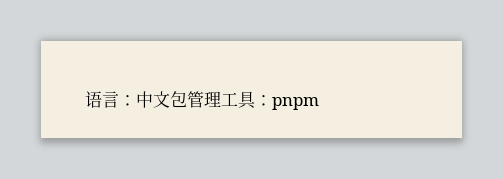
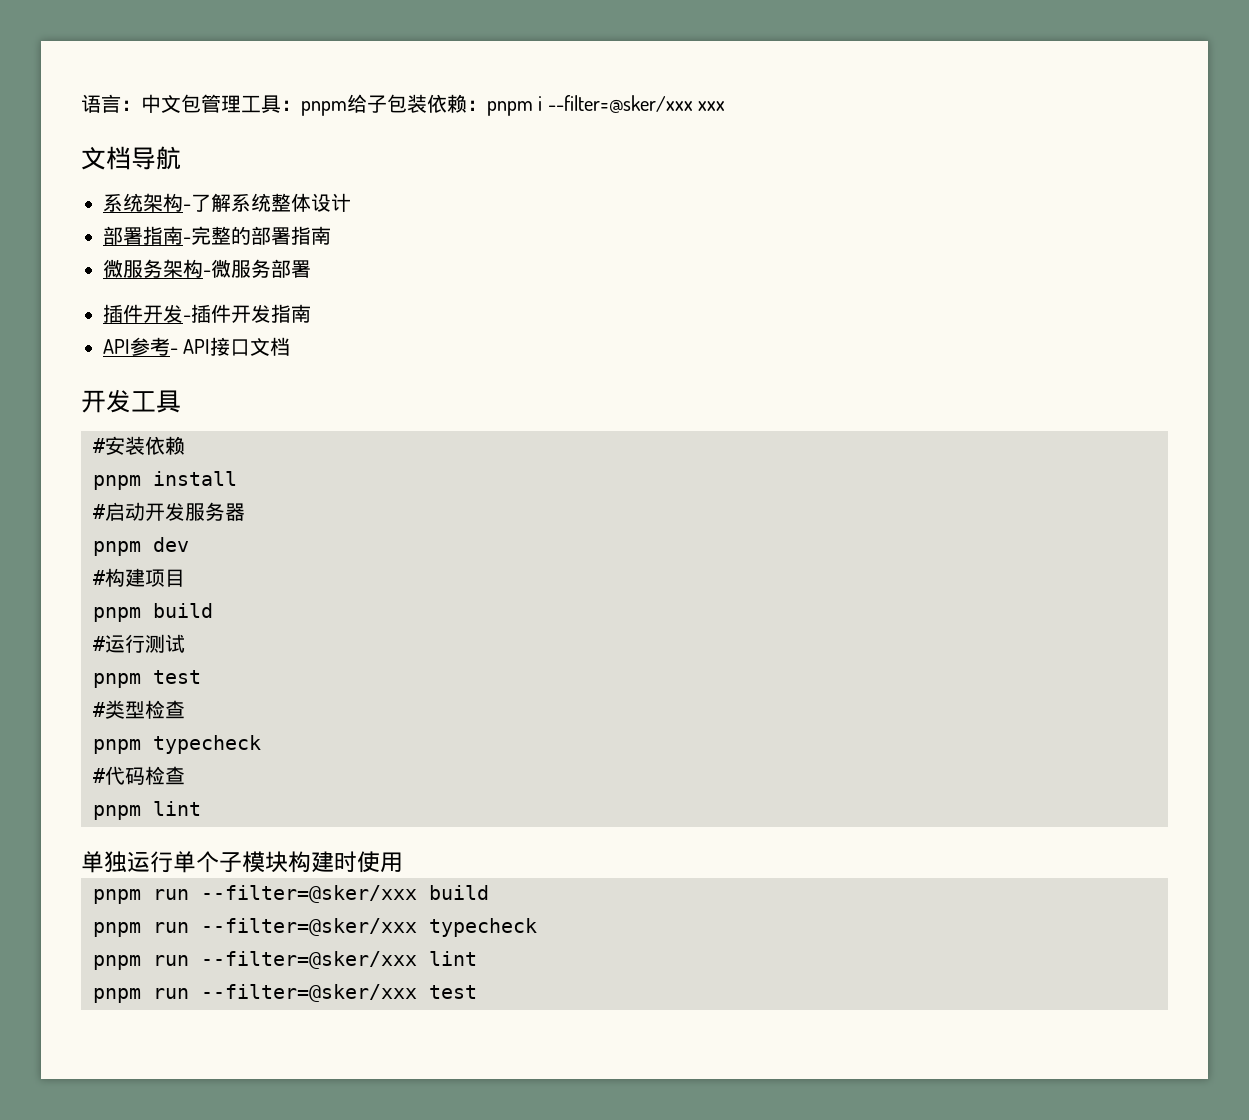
(319, 103) none -> [347,94,726,116] [81,146,181,170] [103,193,351,212] [103,226,331,245] [103,259,311,278] [103,304,311,323] [103,337,291,356] [81,389,181,413] [93,436,185,455] [93,471,237,490] [93,502,245,521] [93,537,189,556] [93,568,185,587] [93,603,213,622] [93,634,185,653] [93,670,201,688] [93,700,185,719] [93,735,261,754] [93,766,185,785] [93,801,201,820] [81,851,403,873] [93,885,489,904] [93,918,537,937] [93,951,477,970] [93,984,477,1003] 给子包装依赖：pnpm i --filter=@sker/xxx xxx // 文档导航 // 系统架构-了解系统整体设计 // 部署指南-完整的部署指南 // 微服务架构-微服务部署 // 插件开发-插件开发指南 // API参考- API接口文档 // 开发工具 // #安装依赖 // pnpm install // #启动开发服务器 // pnpm dev // #构建项目 // pnpm build // #运行测试 // pnpm test // #类型检查 // pnpm typecheck // #代码检查 // pnpm lint // 单独运行单个子模块构建时使用 // pnpm run --filter=@sker/xxx build // pnpm run --filter=@sker/xxx typecheck // pnpm run --filter=@sker/xxx lint // pnpm run --filter=@sker/xxx test

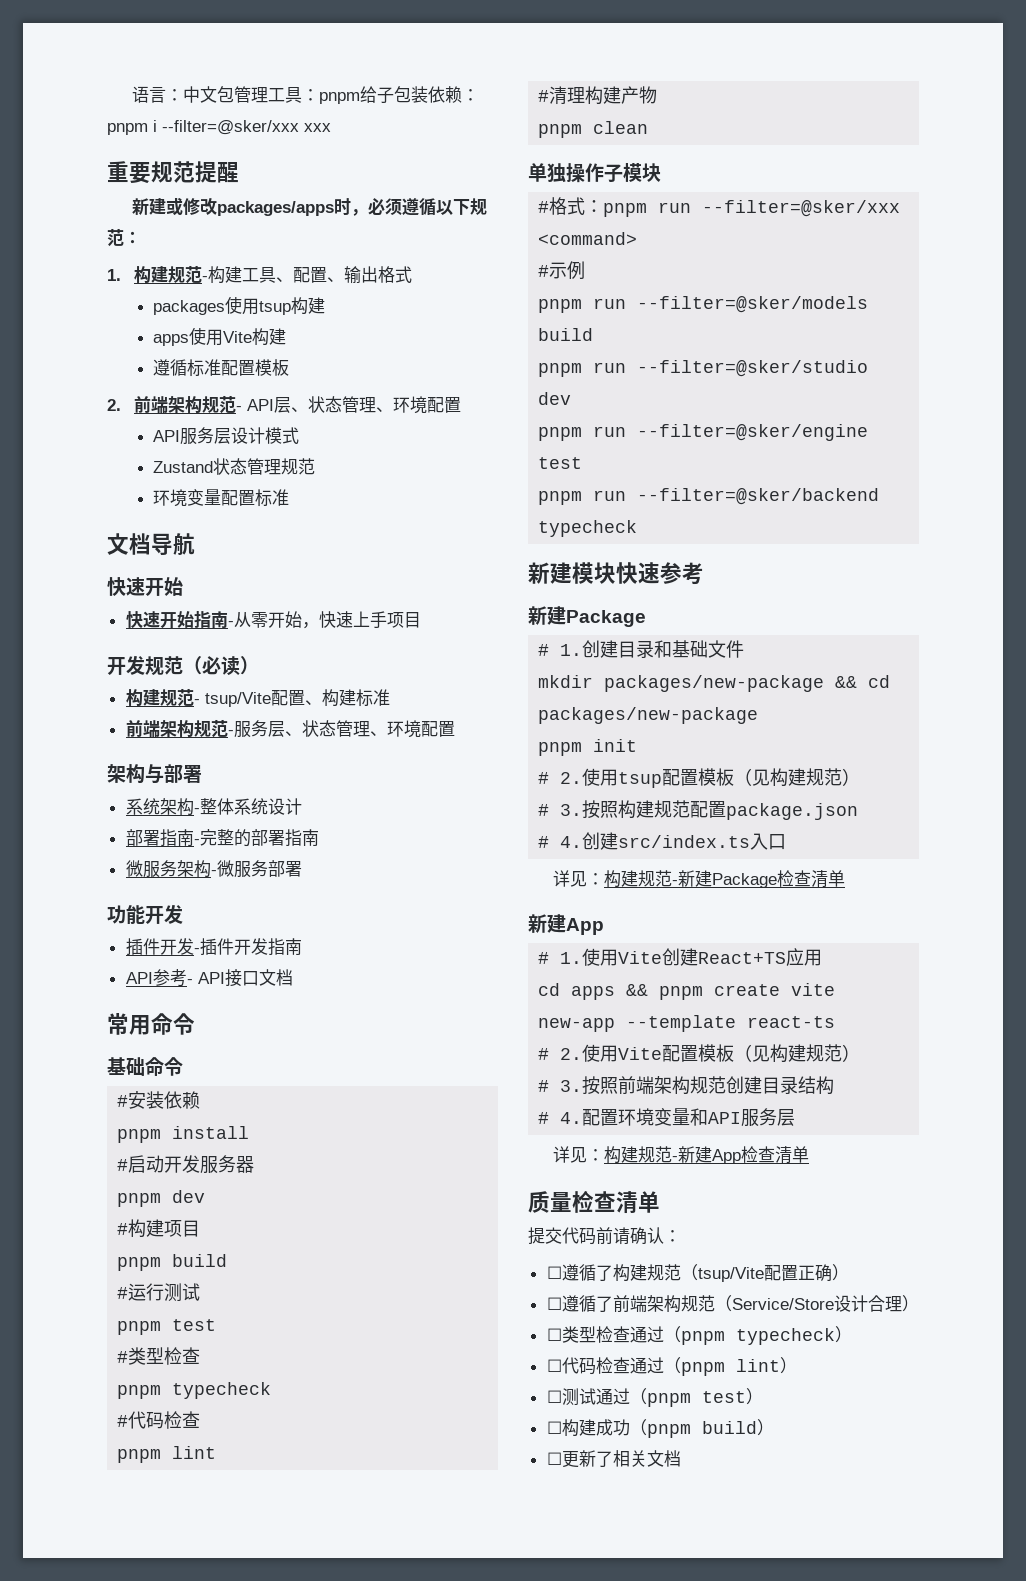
[81,146,181,170] 文档导航 -> [107,161,239,184] [132,197,488,216] [107,228,141,247] [107,265,413,284] [152,296,325,315] [152,327,286,346] [152,359,289,377] [107,395,462,414] [152,427,299,445] [152,458,315,475] [152,489,289,507] [107,533,195,555] [107,577,183,596] [125,611,421,629] [107,655,259,676] [125,688,390,707] [125,719,455,738] [107,764,202,784] 重要规范提醒 // 新建或修改packages/apps时，必须遵循以下规范： // 1.构建规范-构建工具、配置、输出格式 // packages使用tsup构建 // apps使用Vite构建 // 遵循标准配置模板 // 2.前端架构规范- API层、状态管理、环境配置 // API服务层设计模式 // Zustand状态管理规范 // 环境变量配置标准 // 文档导航 // 快速开始 // 快速开始指南-从零开始，快速上手项目 // 开发规范（必读） // 构建规范- tsup/Vite配置、构建标准 // 前端架构规范-服务层、状态管理、环境配置 // 架构与部署
[191,193,311,212] 了解系统整体 -> [199,798,268,815] 整体系统
(311, 269) none -> [107,904,183,924] // 功能开发
[81,389,181,413] 开发工具 -> [107,1013,195,1035] [107,1057,183,1076] 常用命令 // 基础命令
(201, 808) none -> [538,86,658,105] [538,121,649,138] // #清理构建产物 // pnpm clean
[127,851,219,873] 运行单个 -> [566,163,604,183] 操作
[288,851,403,873] [93,885,417,904] 构建时使用 // pnpm run --filter=@sker/xxx -> [538,197,901,217] [538,232,638,245] [538,261,586,280] [538,296,869,313] // #格式：pnpm run --filter=@sker/xxx <command> // #示例 // pnpm run --filter=@sker/models
[201,918,537,937] [93,951,477,970] [93,984,477,1003] --filter=@sker/xxx typecheck // pnpm run --filter=@sker/xxx lint // pnpm run --filter=@sker/xxx test -> [637,360,869,377] [538,392,572,405] [538,424,869,441] [538,457,583,469] [538,488,880,505] [538,520,638,537] [528,562,704,585] [528,606,646,627] [538,640,745,658] [538,675,891,692] [538,707,759,724] [538,739,638,756] [538,768,861,788] [538,800,859,820] [538,832,787,850] [553,870,846,888] [528,914,604,935] [538,948,823,966] [538,983,836,1000] [538,1015,836,1032] [538,1044,861,1063] [538,1076,835,1095] [538,1108,796,1127] [553,1146,810,1164] [528,1190,660,1214] [528,1227,681,1245] [546,1264,849,1282] [546,1295,919,1313] [546,1326,852,1345] [546,1357,797,1376] [546,1388,763,1407] [546,1419,774,1438] [546,1450,681,1468] --filter=@sker/studio dev // pnpm run --filter=@sker/engine test // pnpm run --filter=@sker/backend typecheck // 新建模块快速参考 // 新建Package // # 1.创建目录和基础文件 // mkdir packages/new-package && cd packages/new-package // pnpm init // # 2.使用tsup配置模板（见构建规范） // # 3.按照构建规范配置package.json // # 4.创建src/index.ts入口 // 详见：构建规范-新建Package检查清单 // 新建App // # 1.使用Vite创建React+TS应用 // cd apps && pnpm create vite new-app --template react-ts // # 2.使用Vite配置模板（见构建规范） // # 3.按照前端架构规范创建目录结构 // # 4.配置环境变量和API服务层 // 详见：构建规范-新建App检查清单 // 质量检查清单 // 提交代码前请确认： // ☐遵循了构建规范（tsup/Vite配置正确） // ☐遵循了前端架构规范（Service/Store设计合理） // ☐类型检查通过（pnpm typecheck） // ☐代码检查通过（pnpm lint） // ☐测试通过（pnpm test） // ☐构建成功（pnpm build） // ☐更新了相关文档

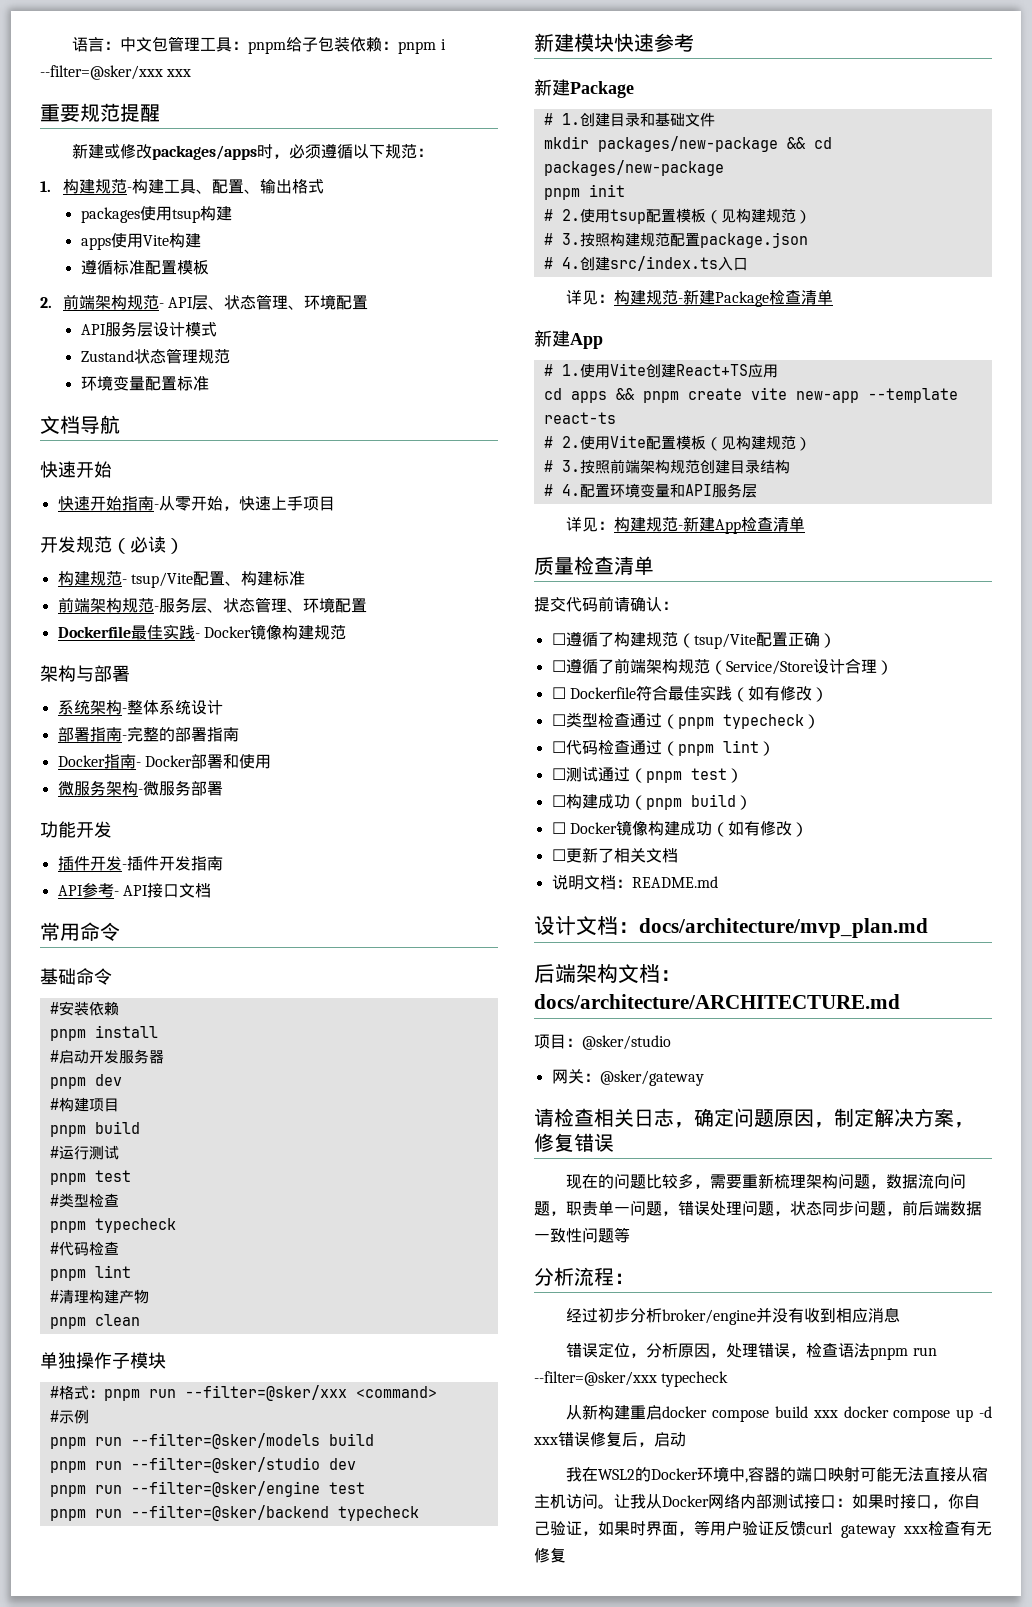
(455, 729) none -> [57,624,346,640] // Dockerfile最佳实践- Docker镜像构建规范
(319, 837) none -> [57,754,271,769] // Docker指南- Docker部署和使用
(919, 1303) none -> [551,685,828,702] // ☐ Dockerfile符合最佳实践（如有修改）
(774, 1427) none -> [551,820,808,837] // ☐ Docker镜像构建成功（如有修改）
(681, 1458) none -> [551,874,718,890] [534,916,928,938] [534,963,681,984] [534,994,900,1009] [534,1034,671,1050] [551,1069,704,1086] [534,1108,974,1128] [534,1133,614,1152] [566,1173,967,1189] [534,1200,982,1216] [534,1227,630,1243] [534,1267,634,1286] [566,1307,901,1325] [566,1342,937,1360] [534,1371,729,1387] [566,1404,992,1422] [533,1431,686,1447] [566,1466,989,1483] [534,1493,980,1509] [534,1520,992,1538] [534,1547,566,1563] // 说明文档：README.md // 设计文档：docs/architecture/mvp_plan.md // 后端架构文档：docs/architecture/ARCHITECTURE.md // 项目：@sker/studio // 网关：@sker/gateway // 请检查相关日志，确定问题原因，制定解决方案，修复错误 // 现在的问题比较多，需要重新梳理架构问题，数据流向问题，职责单一问题，错误处理问题，状态同步问题，前后端数据一致性问题等 // 分析流程： // 经过初步分析broker/engine并没有收到相应消息 // 错误定位，分析原因，处理错误，检查语法pnpm run --filter=@sker/xxx typecheck // 从新构建重启docker compose build xxx docker compose up -d xxx错误修复后，启动 // 我在WSL2的Docker环境中,容器的端口映射可能无法直接从宿主机访问。让我从Docker网络内部测试接口：如果时接口，你自己验证，如果时界面，等用户验证反馈curl gateway xxx检查有无修复

